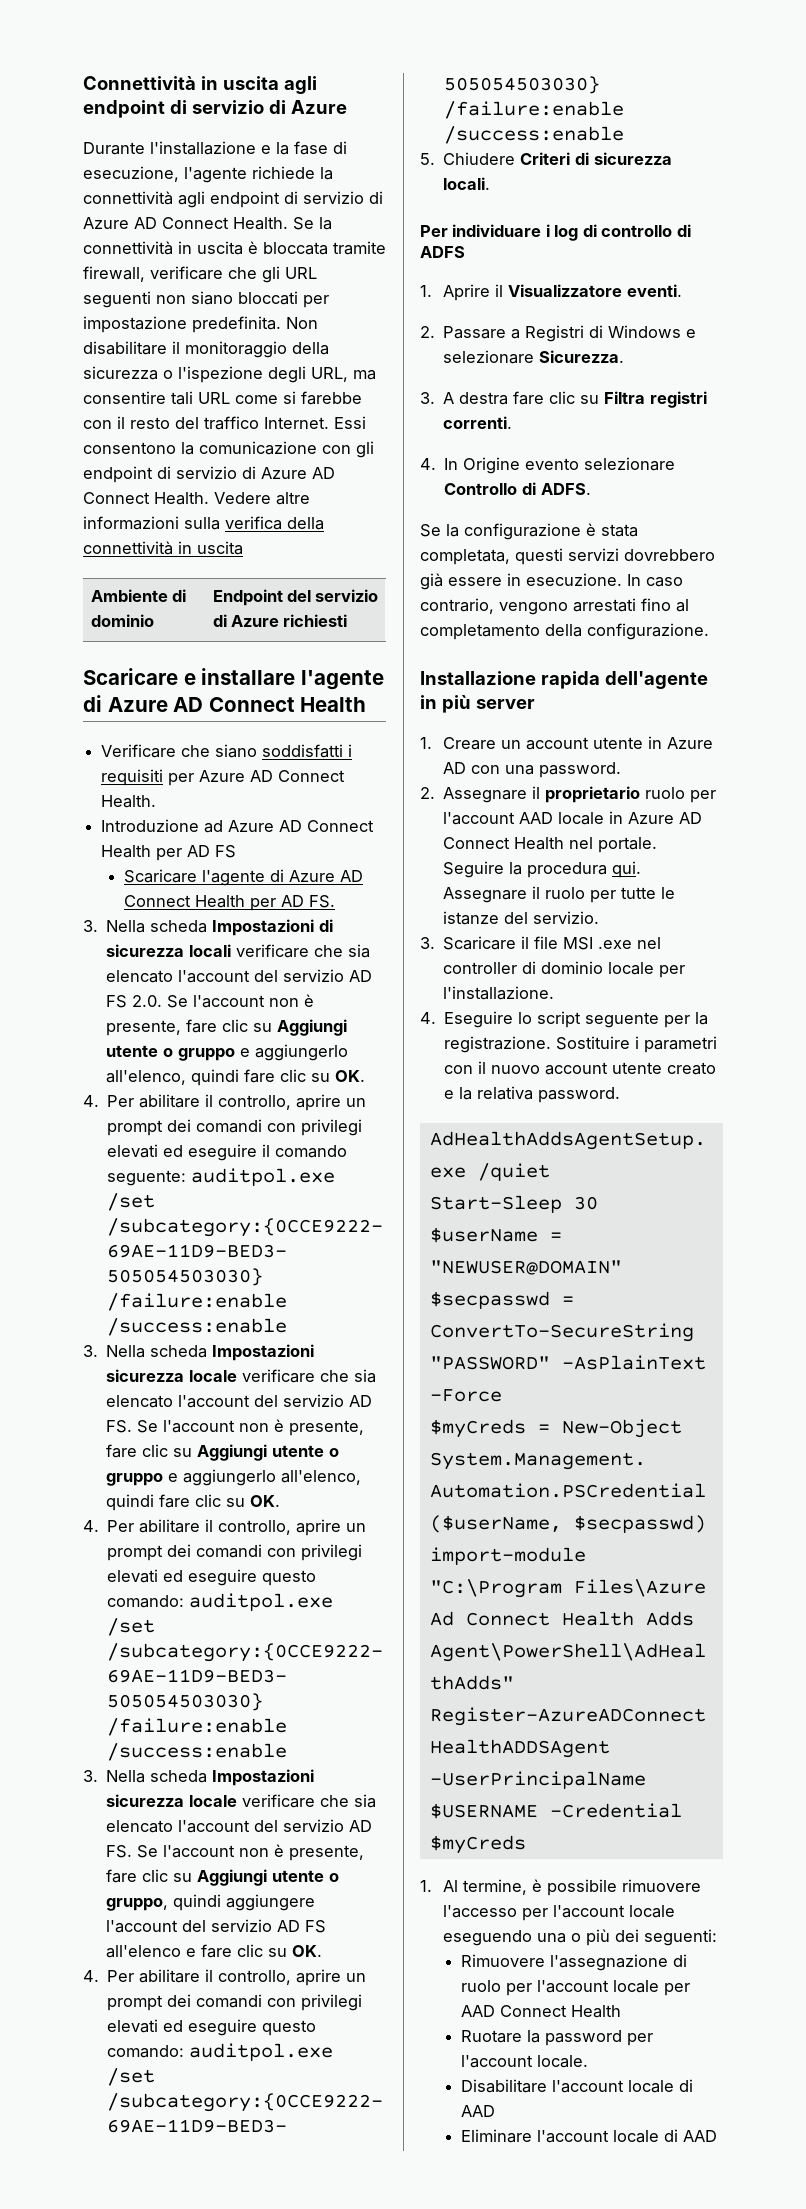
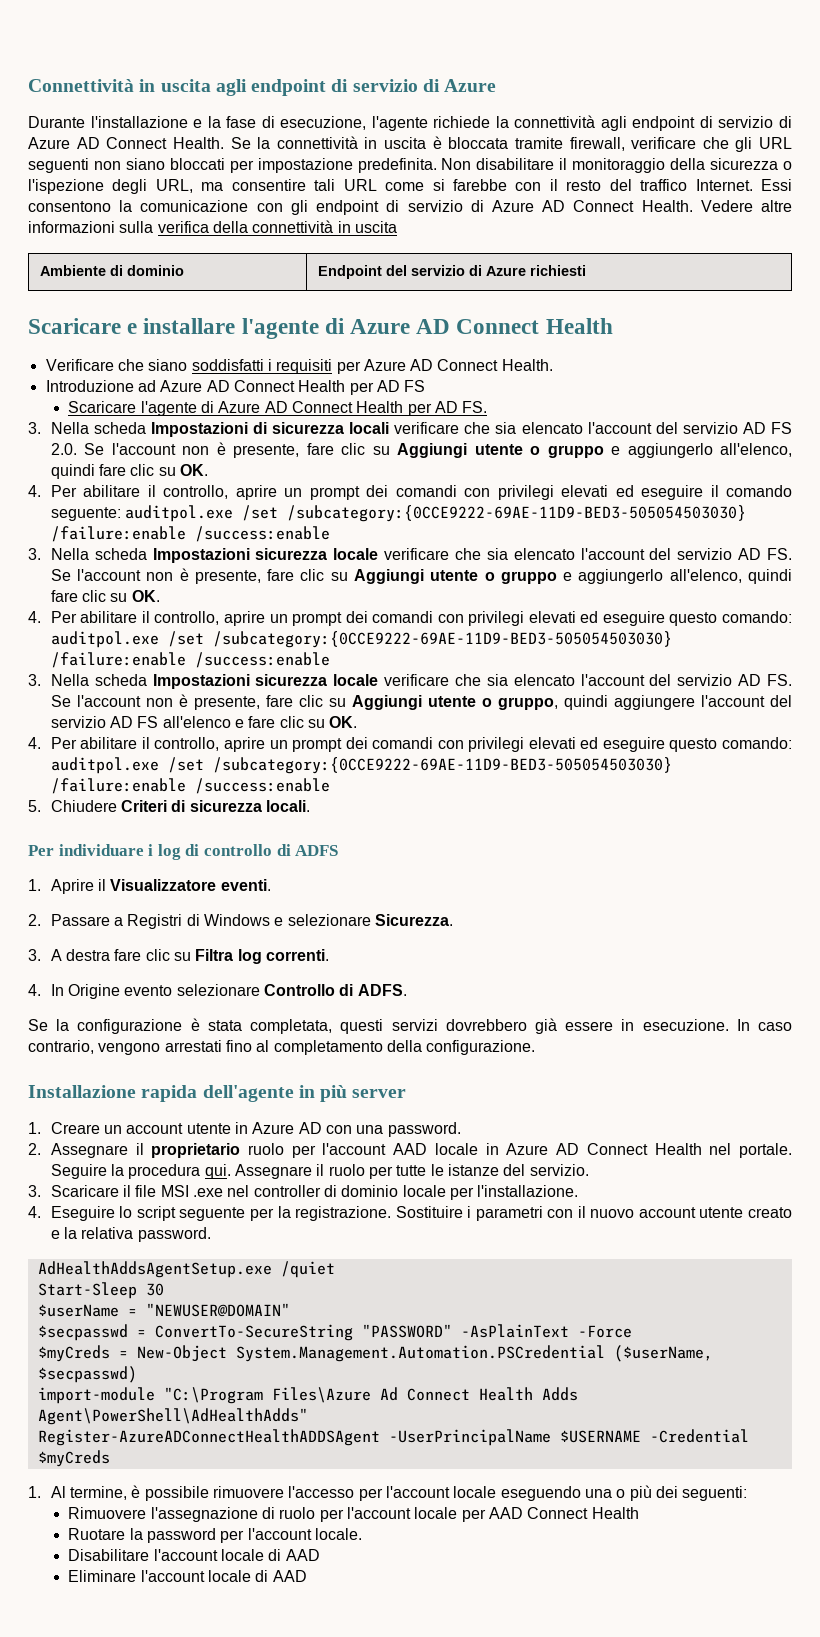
[650,391,708,408] registri -> [237,949,262,964] log

